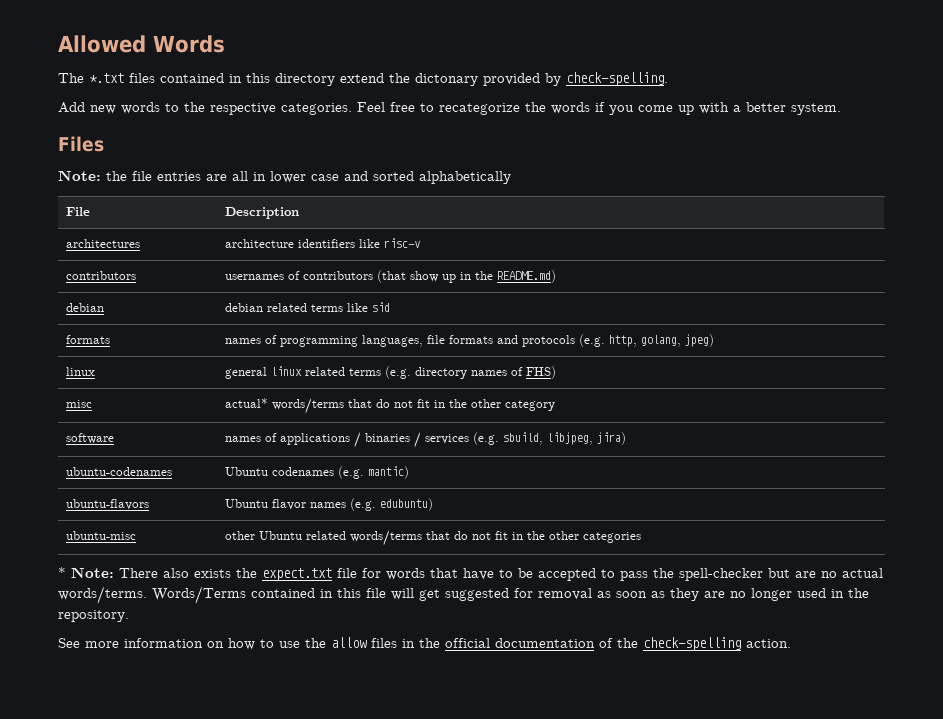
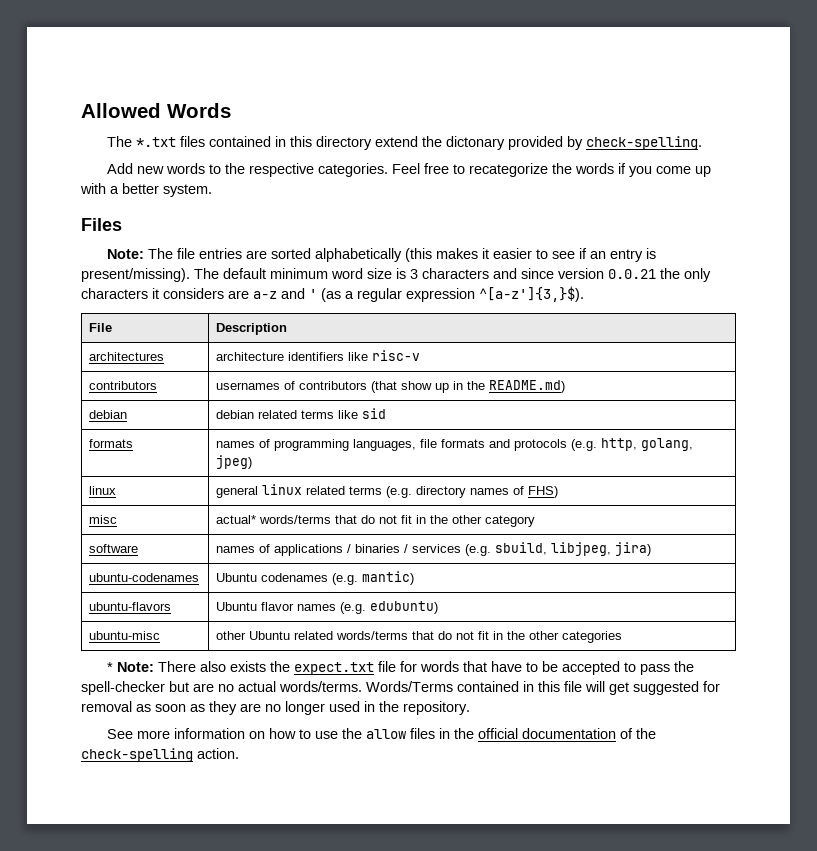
[106,171,127,181] the -> [148,248,174,259] The
[232,171,511,184] all in lower case and sorted alphabetically -> [271,248,657,262] [81,268,711,282] [81,286,584,302] sorted alphabetically (this makes it easier to see if an entry is present/missing). The default minimum word size is 3 characters and since version 0.0.21 the only characters it considers are a-z and ' (as a regular expression ^[a-z']{3,}$).

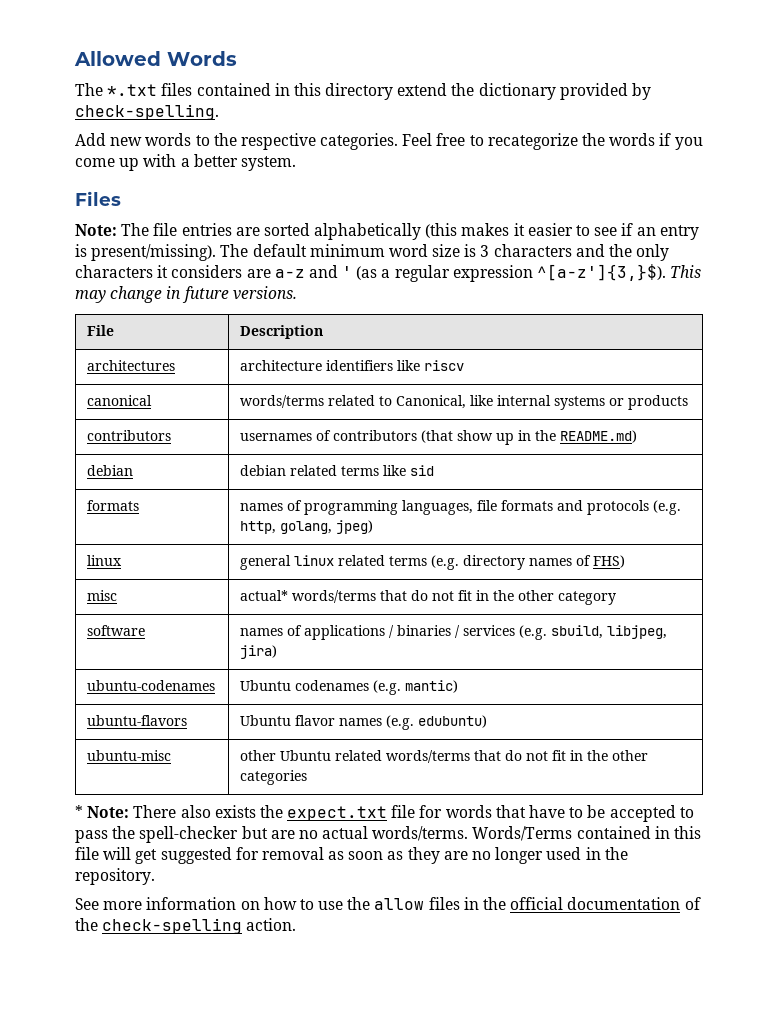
[446,136,506,150] dictonary -> [478,83,556,100] dictionary
[521,268,656,279] since version 0.0.21 -> (605, 250) none
(584, 294) none -> [670,265,702,278] [75,286,297,303] This may change in future versions.
[372,350,421,361] risc-v -> [424,360,465,371] [87,395,153,406] [240,395,689,410] riscv // canonical | words/terms related to Canonical, like internal systems or products

